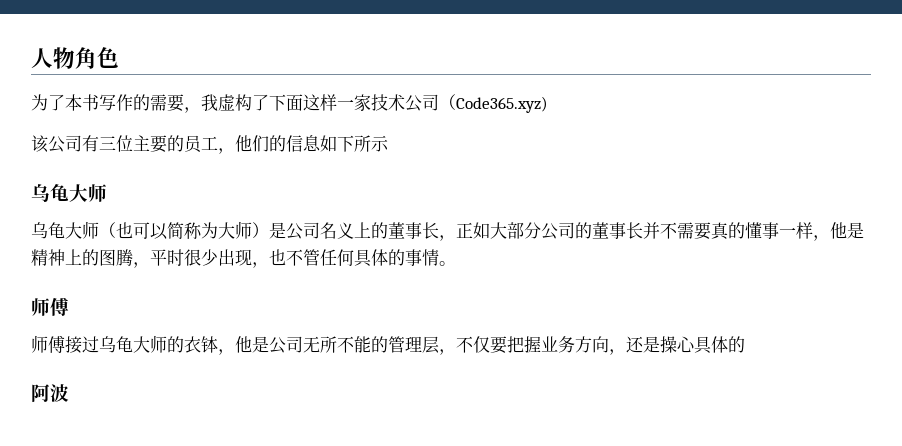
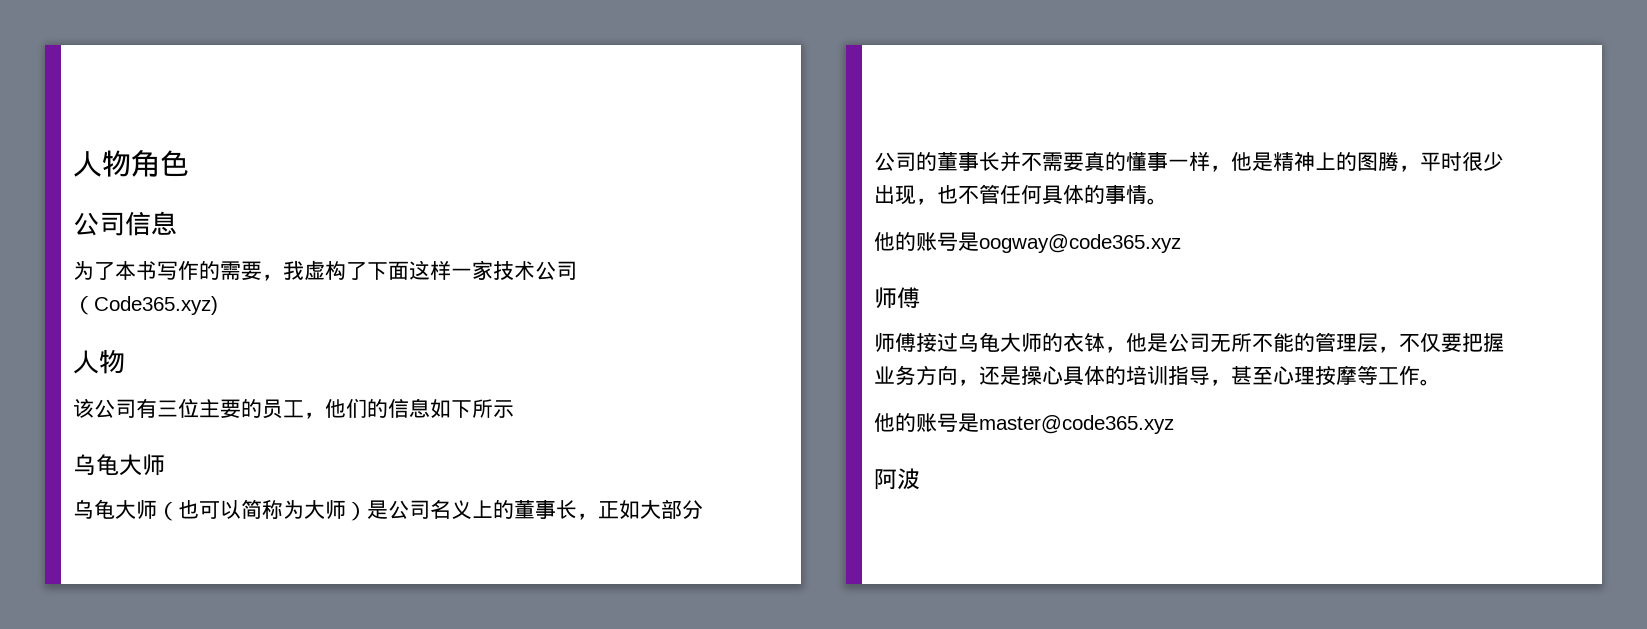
(119, 57) none -> [73,211,177,236] // 公司信息
(548, 104) none -> [73,349,125,374] // 人物
(456, 263) none -> [874,232,1181,253] // 他的账号是oogway@code365.xyz
(745, 344) none -> [1126,365,1441,386] [874,413,1174,434] 培训指导，甚至心理按摩等工作。 // 他的账号是master@code365.xyz

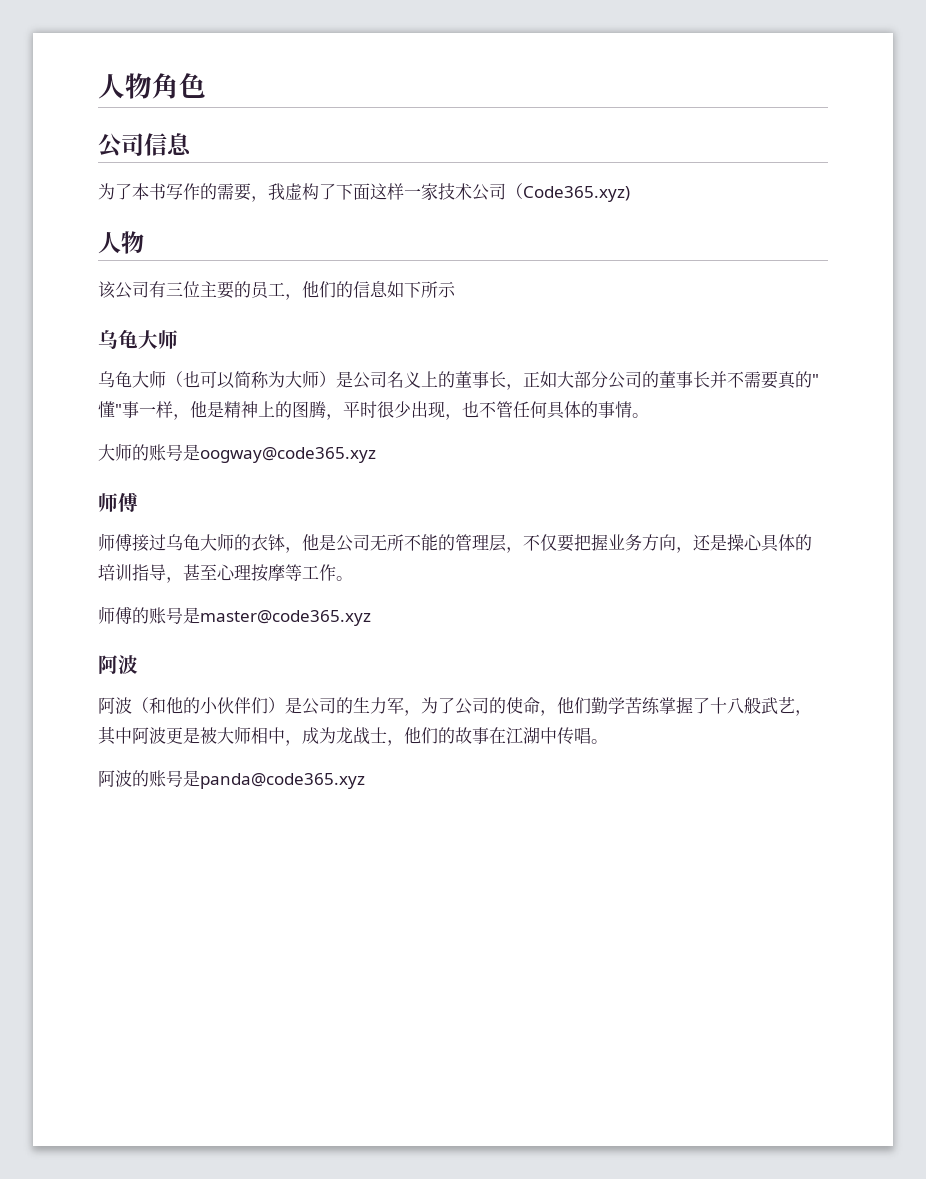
[1126,152,1147,171] 懂 -> [812,374,819,386] [98,401,122,418] "懂"
[874,232,895,251] 他 -> [98,443,132,461] 大师
[874,413,895,432] 他 -> [98,606,132,624] 师傅
(920, 479) none -> [98,697,812,716] [98,726,608,746] [98,770,365,789] // 阿波（和他的小伙伴们）是公司的生力军，为了公司的使命，他们勤学苦练掌握了十八般武艺，其中阿波更是被大师相中，成为龙战士，他们的故事在江湖中传唱。 // 阿波的账号是panda@code365.xyz

